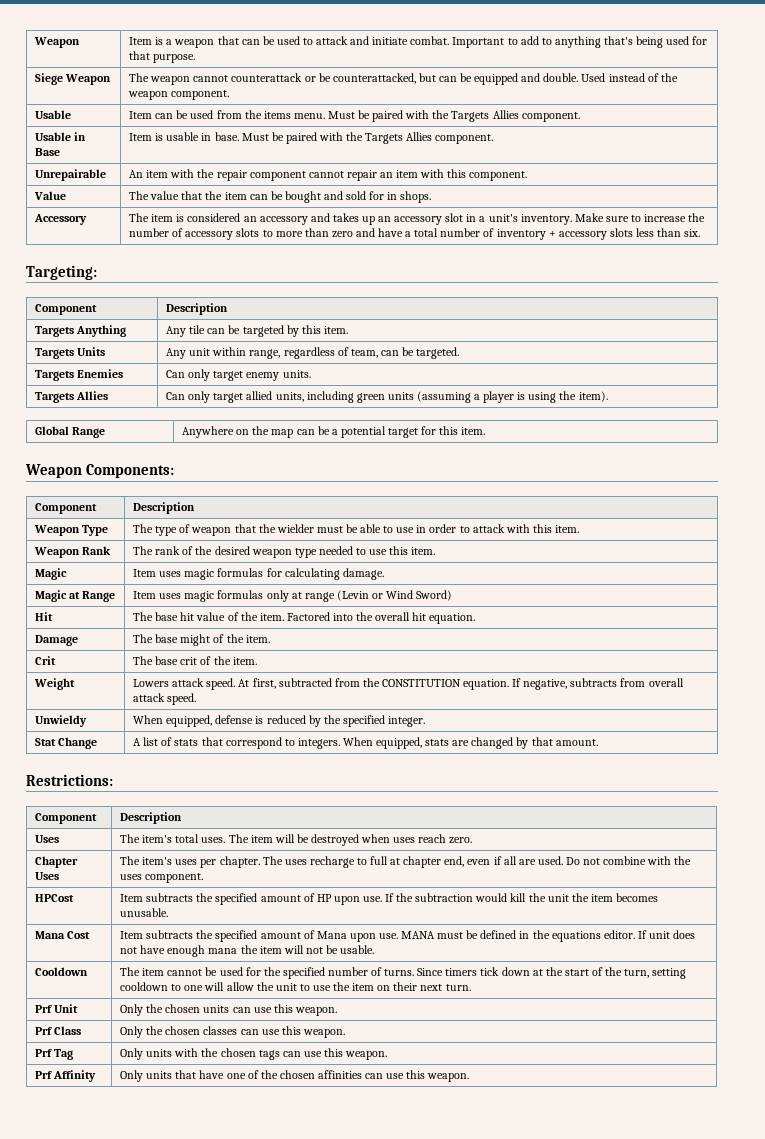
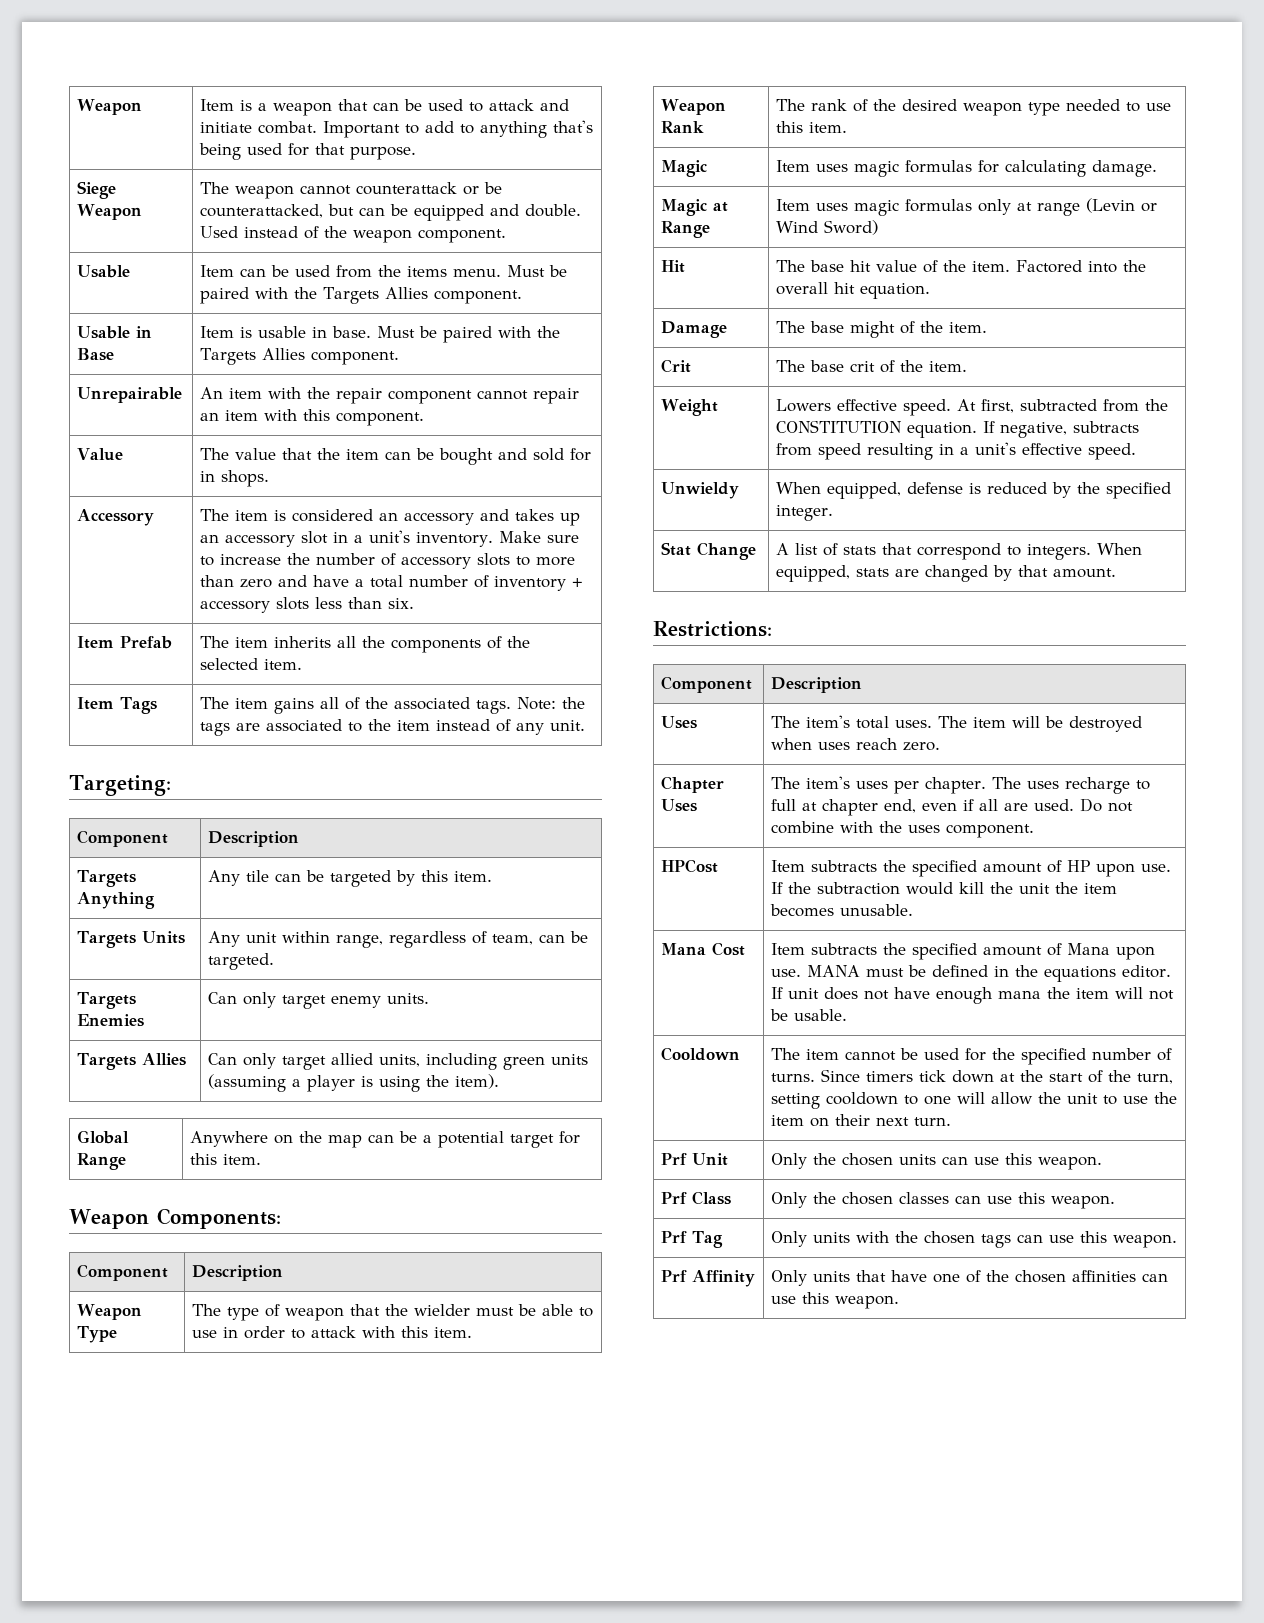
(701, 233) none -> [77,636,173,649] [200,636,531,653] [200,658,303,670] [77,697,158,714] [200,697,586,714] [200,719,586,736] // Item Prefab | The item inherits all the components of the selected item. // Item Tags | The item gains all of the associated tags. Note: the tags are associated to the item instead of any unit.
[172,678,205,687] attack -> [837,399,898,411] effective
[648,678,684,687] [133,693,166,702] overall attack -> [818,442,1083,460] speed resulting in a unit's effective

